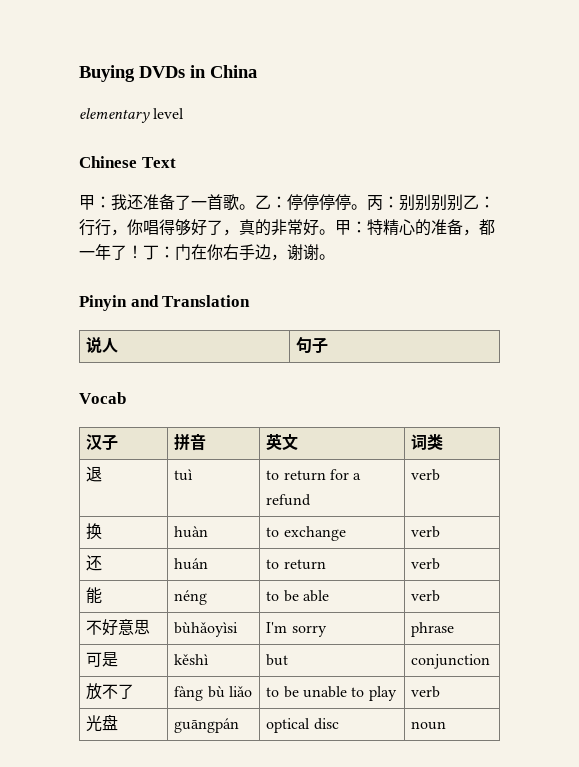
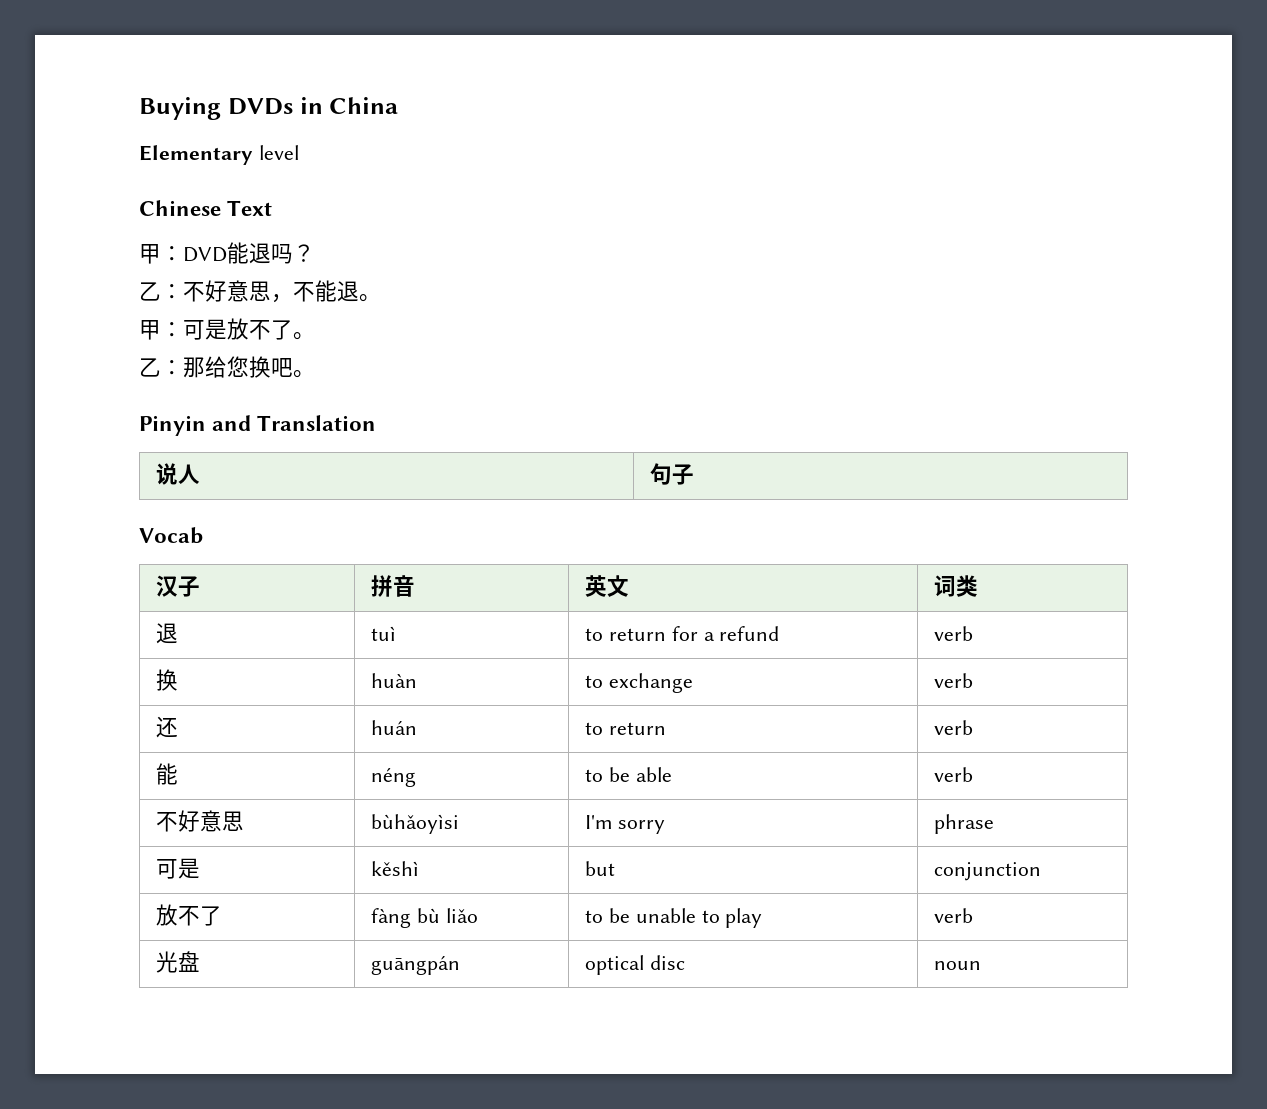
[79,108,150,123] elementary -> [139,145,253,165] Elementary
[111,194,495,211] [79,219,495,236] [79,244,319,261] 我还准备了一首歌。乙：停停停停。丙：别别别别乙：行行，你唱得够好了，真的非常好。甲：特精心的准备，都一年了！丁：门在你右手边，谢谢 -> [183,242,315,264] [139,280,381,303] [139,318,315,340] [139,356,293,378] DVD能退吗？ // 乙：不好意思，不能退。 // 甲：可是放不了。 // 乙：那给您换吧

